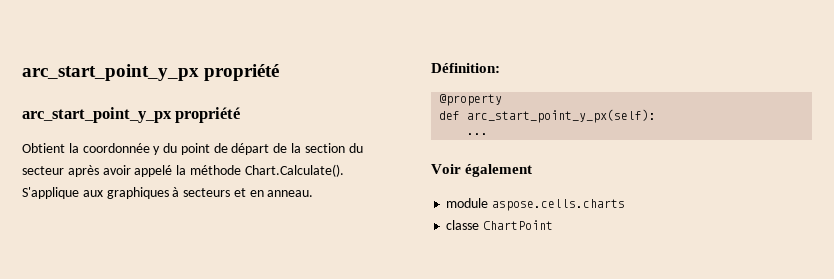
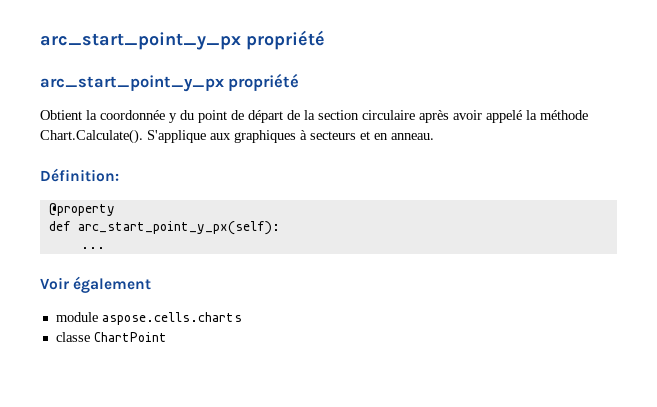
[348,143,363,153] [22,166,64,175] du secteur -> [362,110,415,120] circulaire

